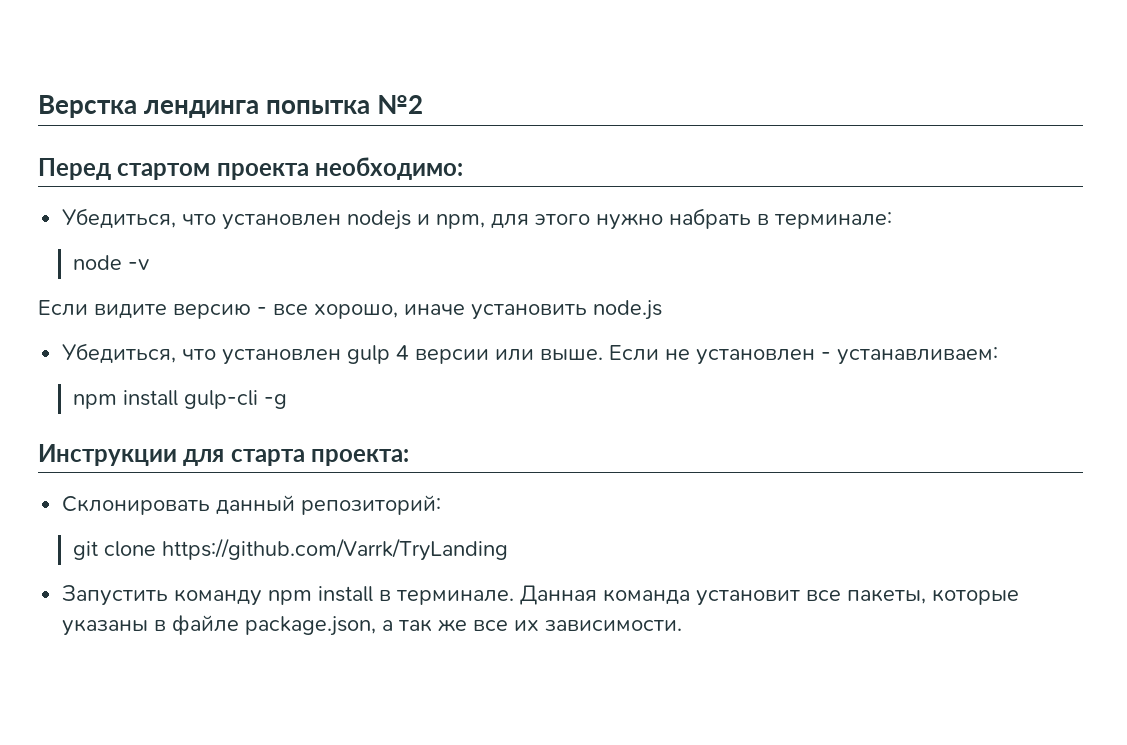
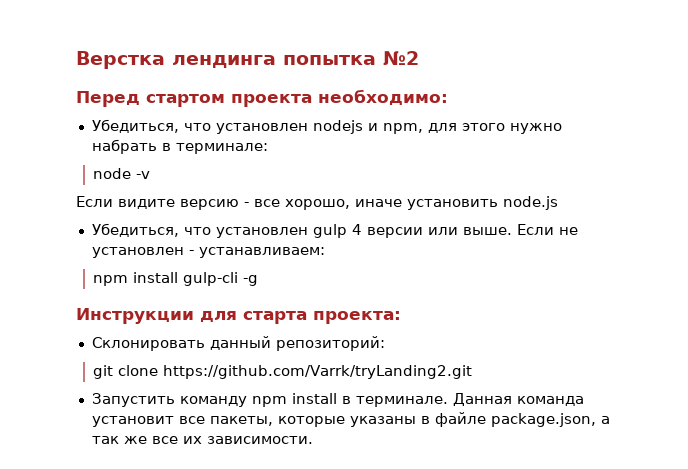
[162,538,509,561] https://github.com/Varrk/TryLanding -> [163,365,473,379] https://github.com/Varrk/tryLanding2.git

